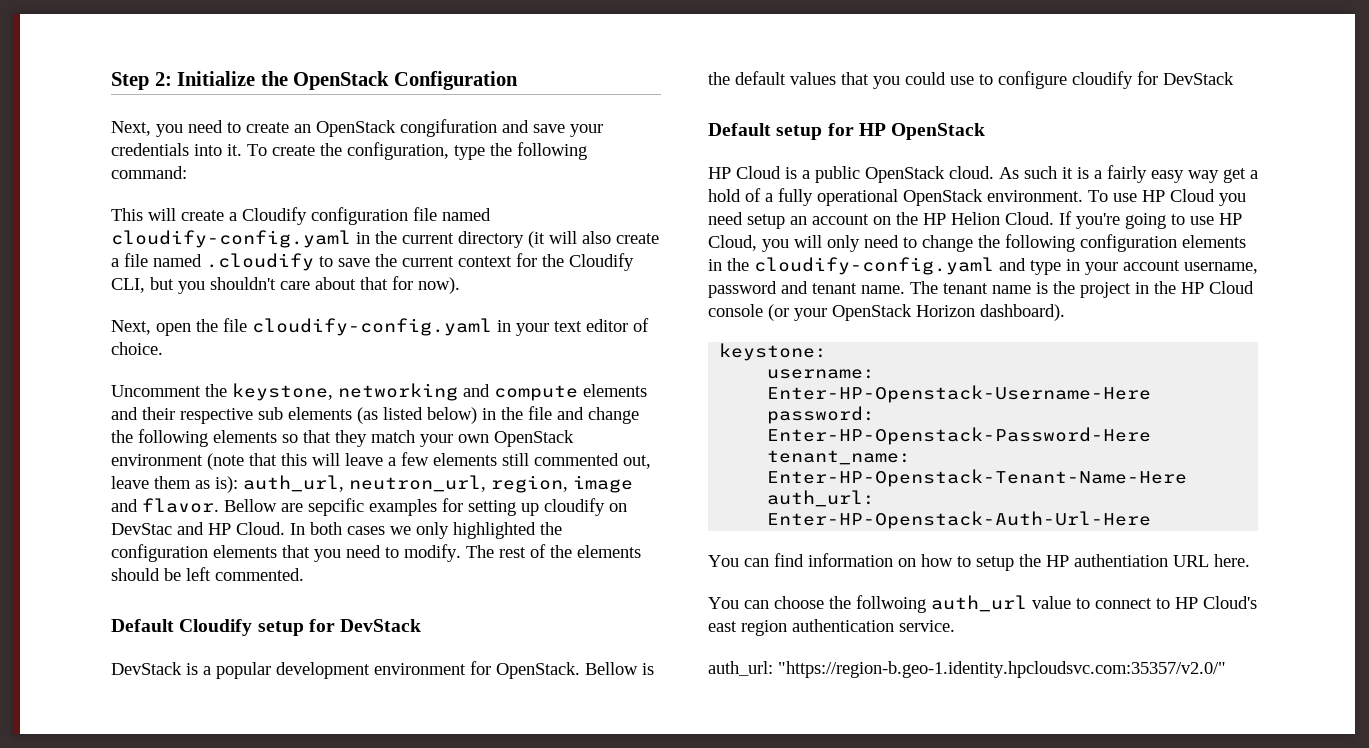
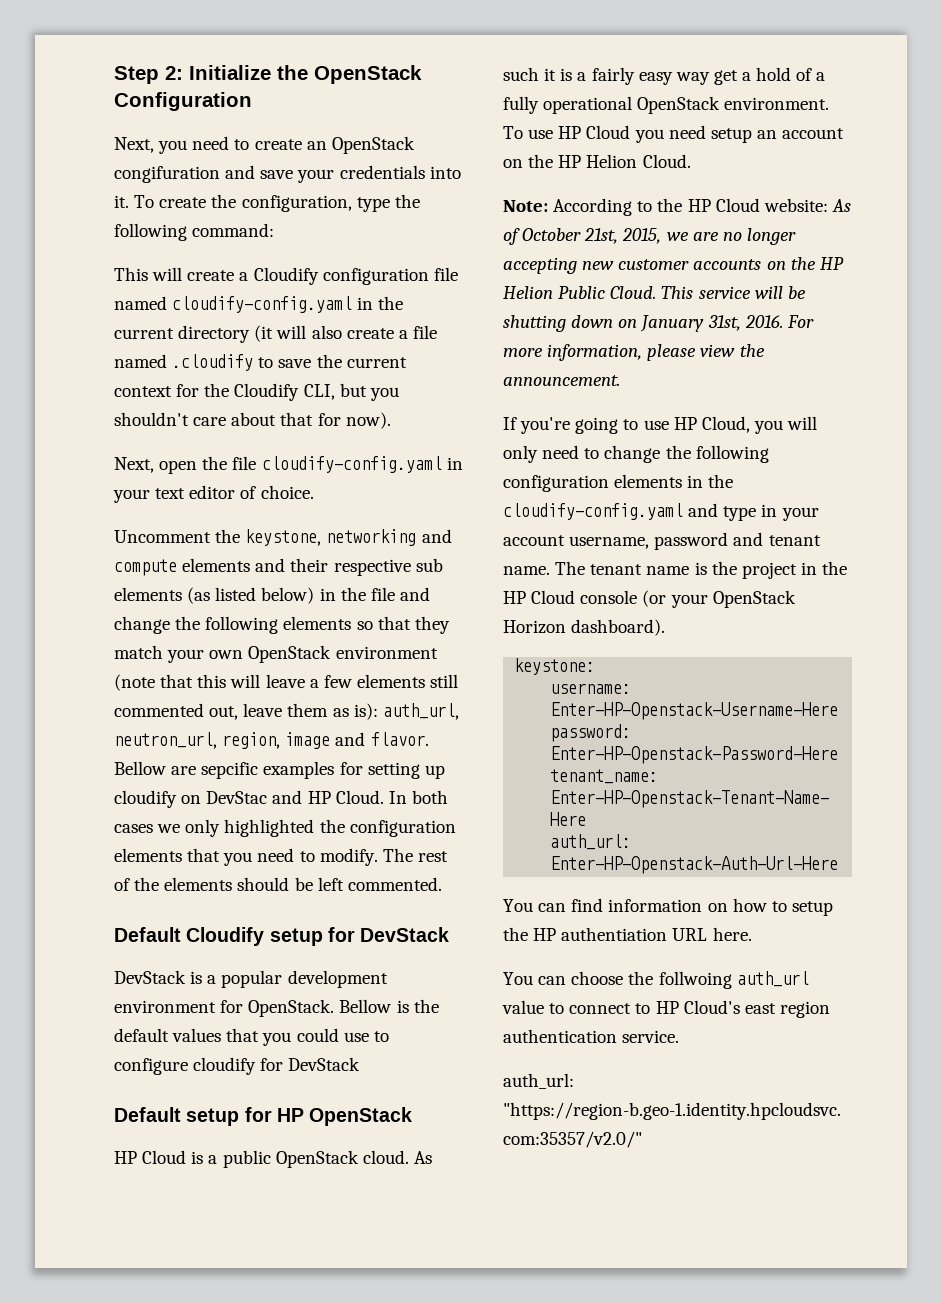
(1054, 218) none -> [503,198,851,216] [503,228,796,245] [503,257,844,274] [503,286,806,299] [503,315,814,332] [503,344,765,361] [503,375,620,386] // Note: According to the HP Cloud website: As of October 21st, 2015, we are no longer accepting new customer accounts on the HP Helion Public Cloud. This service will be shutting down on January 31st, 2016. For more information, please view the announcement. //

